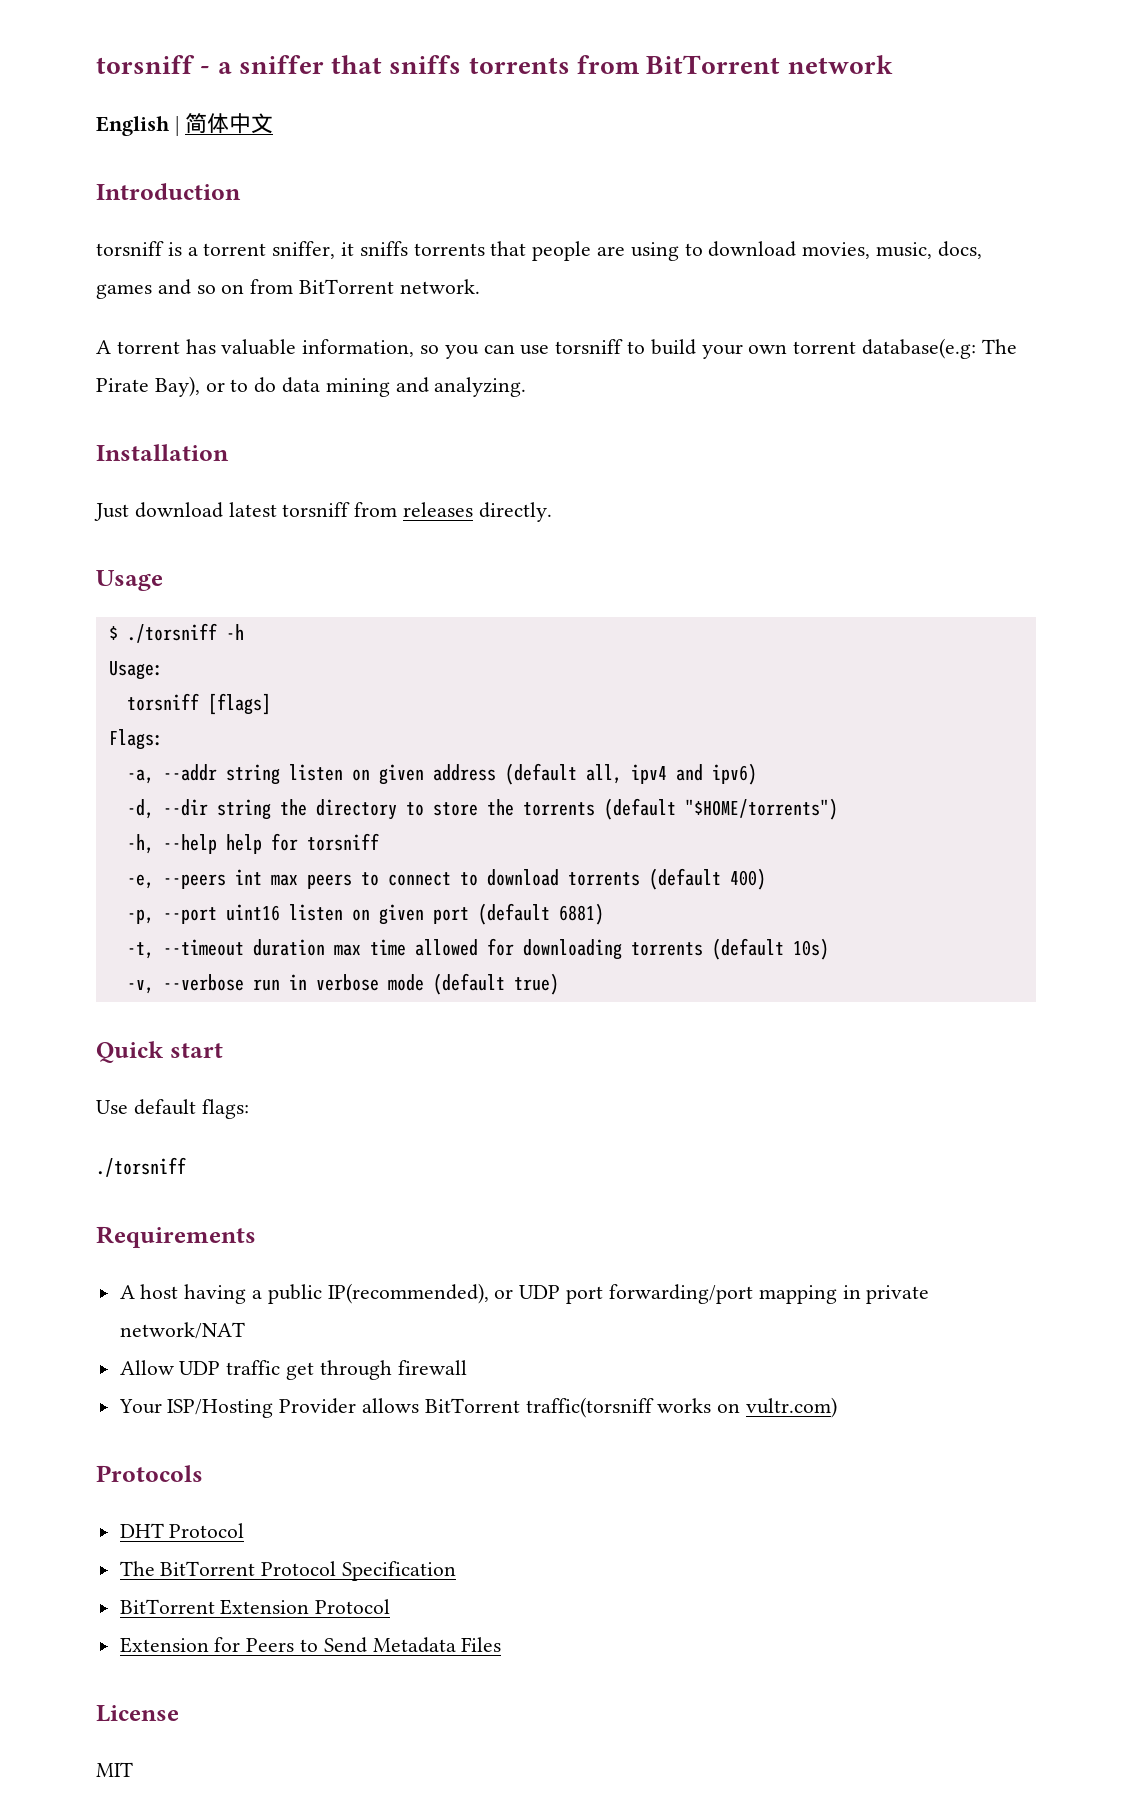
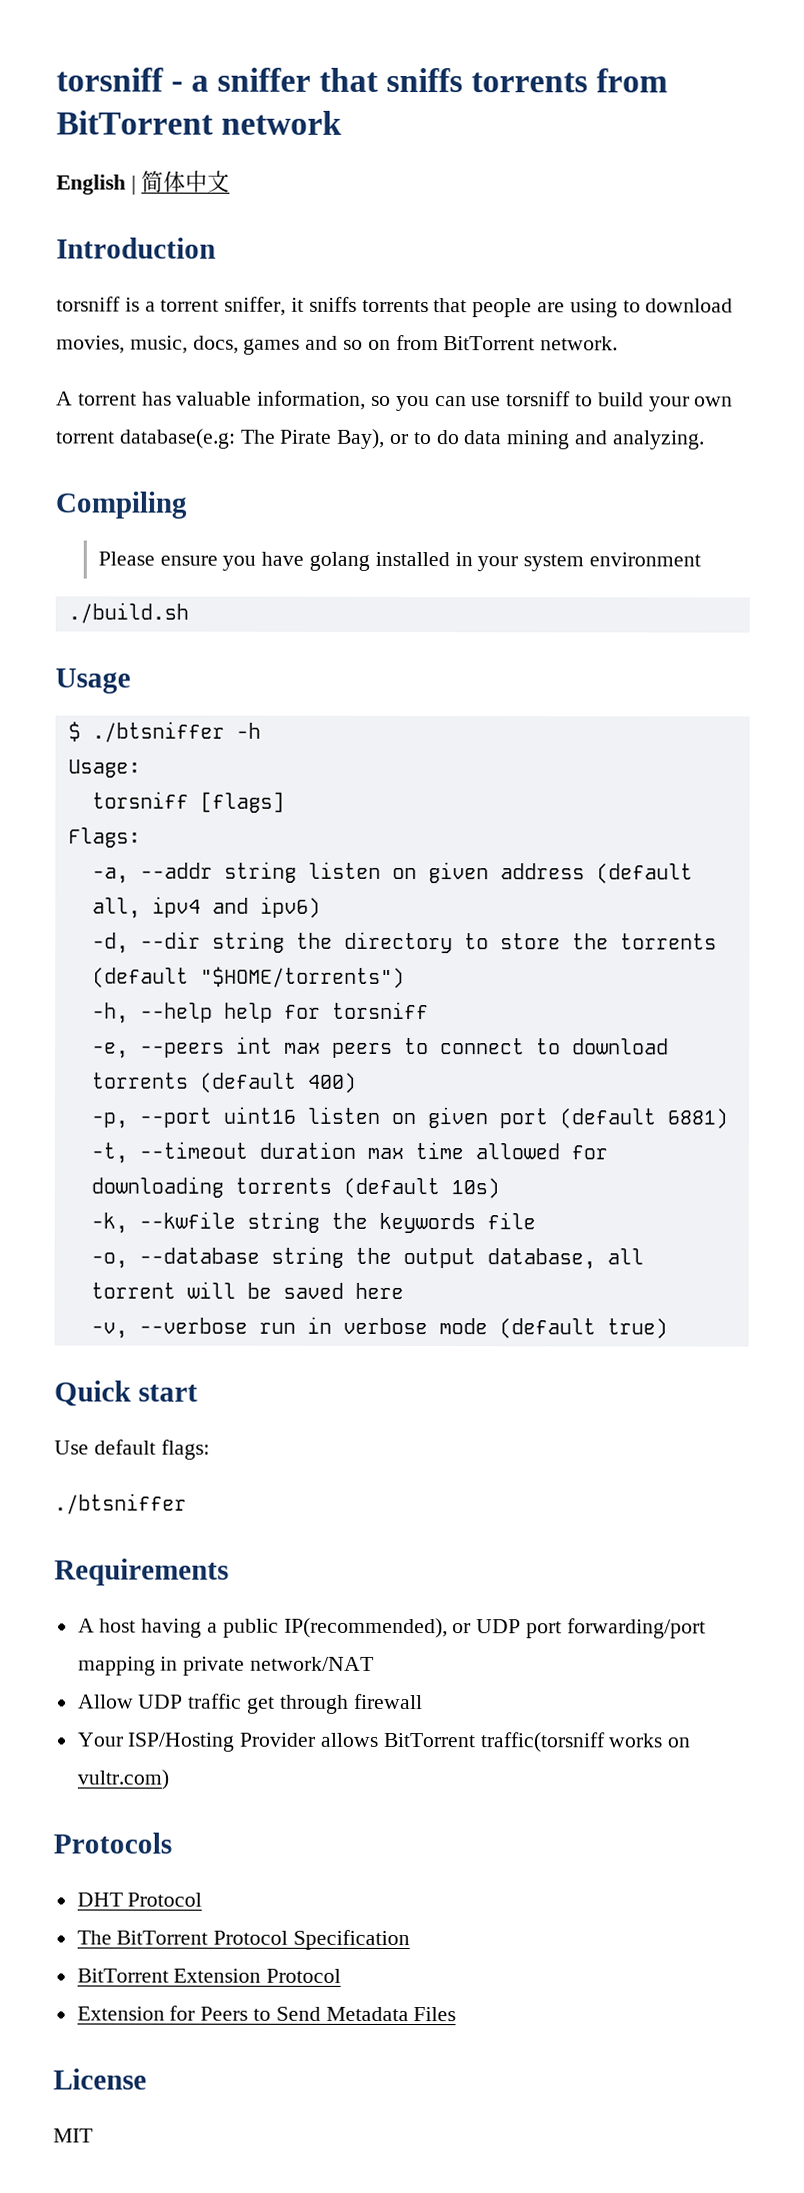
[96,444,229,461] [94,502,552,522] Installation // Just download latest torsniff from releases directly. -> [55,491,187,519] [97,551,702,572] [67,602,189,624] Compiling // Please ensure you have golang installed in your system environment // ./build.sh
[126,623,217,643] ./torsniff -> [91,721,225,743] ./btsniffer
(829, 949) none -> [90,1211,536,1234] [90,1246,644,1270] [90,1281,404,1300] // -k, --kwfile string the keywords file // -o, --database string the output database, all torrent will be saved here
[96,1157,186,1177] ./torsniff -> [54,1493,187,1515] ./btsniffer

